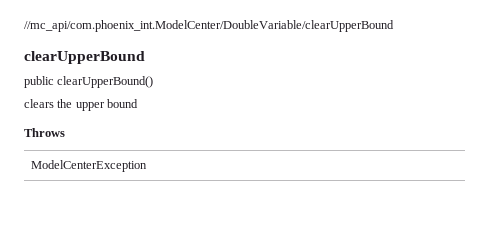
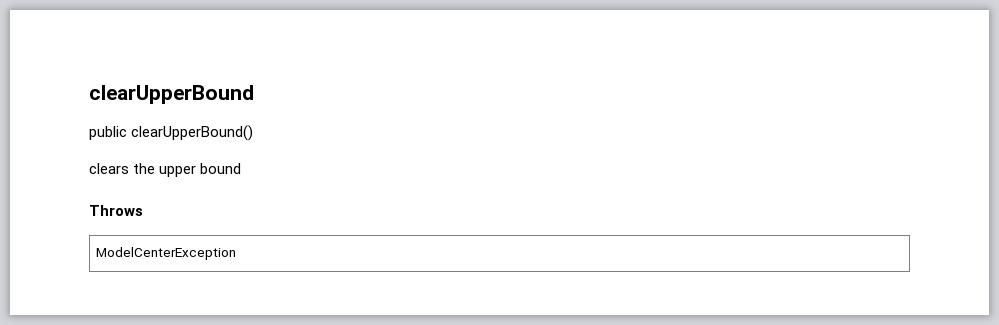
[24,20,394,32] //mc_api/com.phoenix_int.ModelCenter/DoubleVariable/clearUpperBound // -> (89, 94) none

